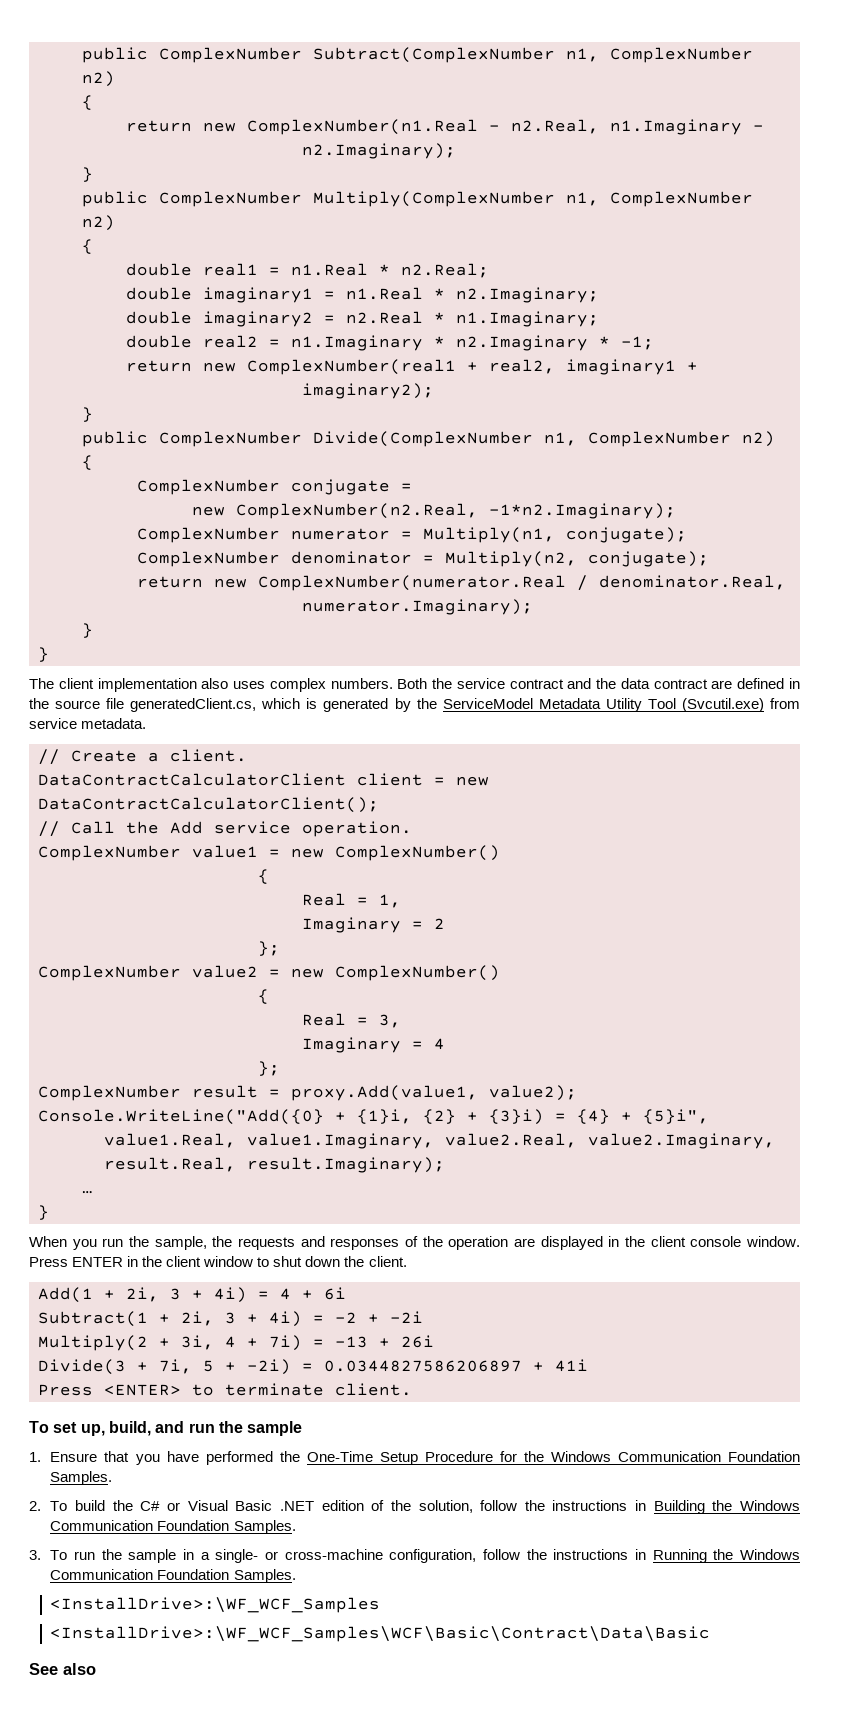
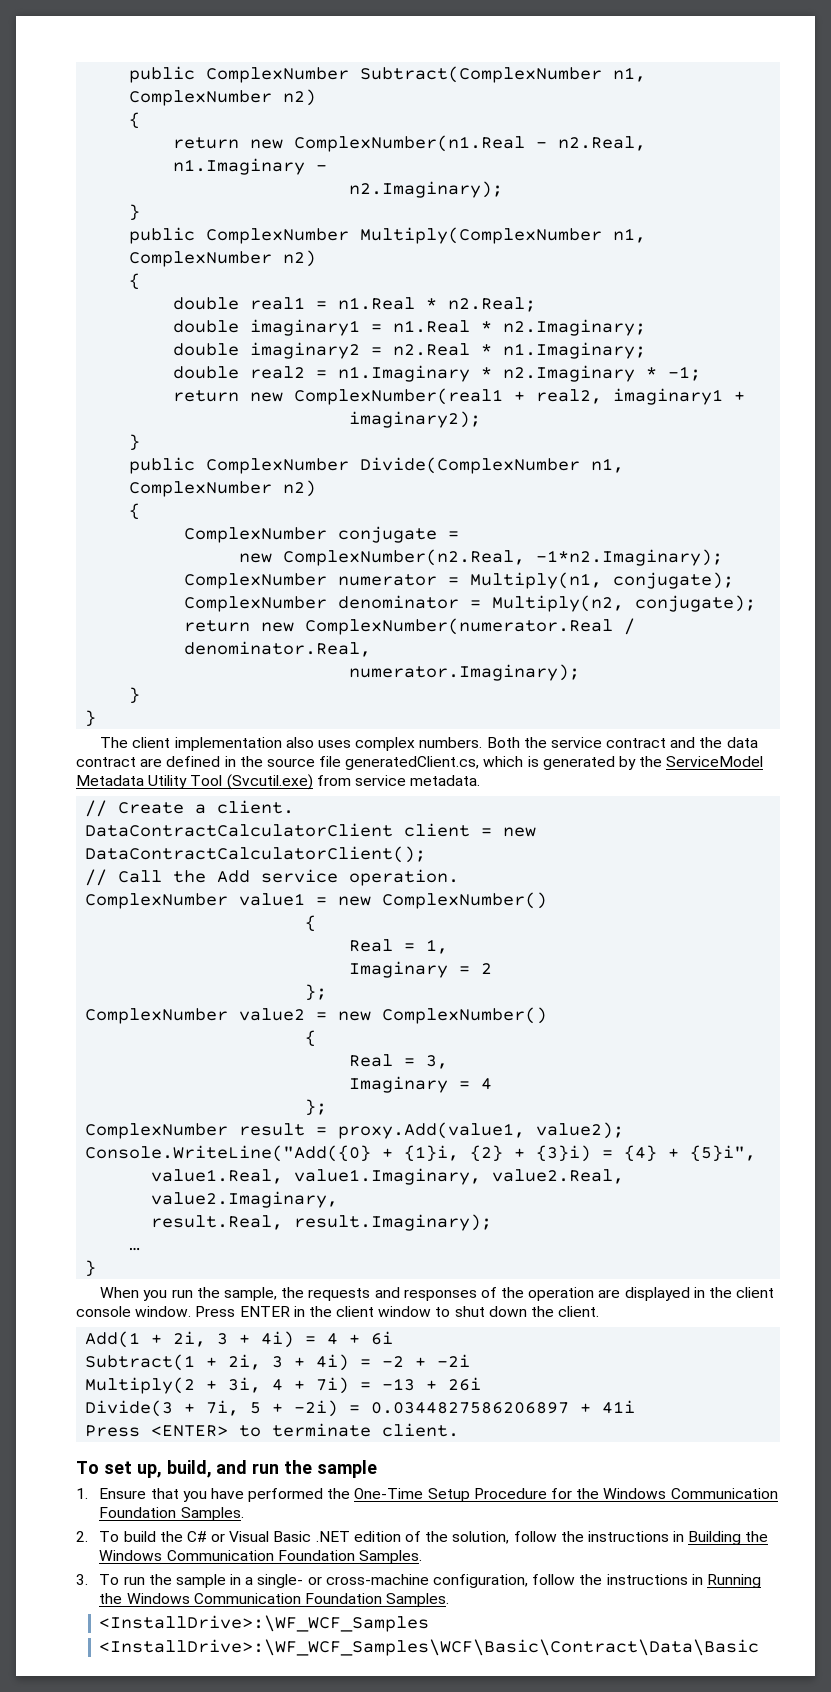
[29,1663,96,1675] // See also -> (760, 1647) none

